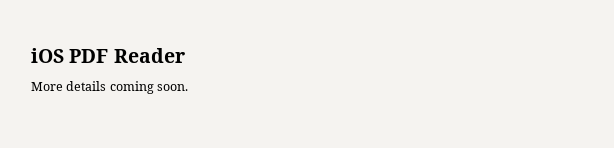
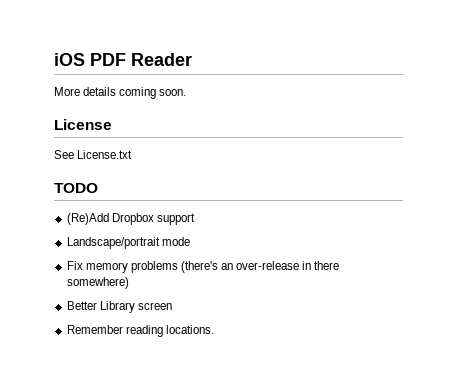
(189, 87) none -> [54,119,112,130] [54,150,133,159] [54,183,98,193] [66,213,195,225] [66,237,190,249] [66,261,340,273] [66,277,129,289] [66,301,172,313] [66,325,214,337] // License // See License.txt // TODO // (Re)Add Dropbox support // Landscape/portrait mode // Fix memory problems (there's an over-release in there somewhere) // Better Library screen // Remember reading locations.

